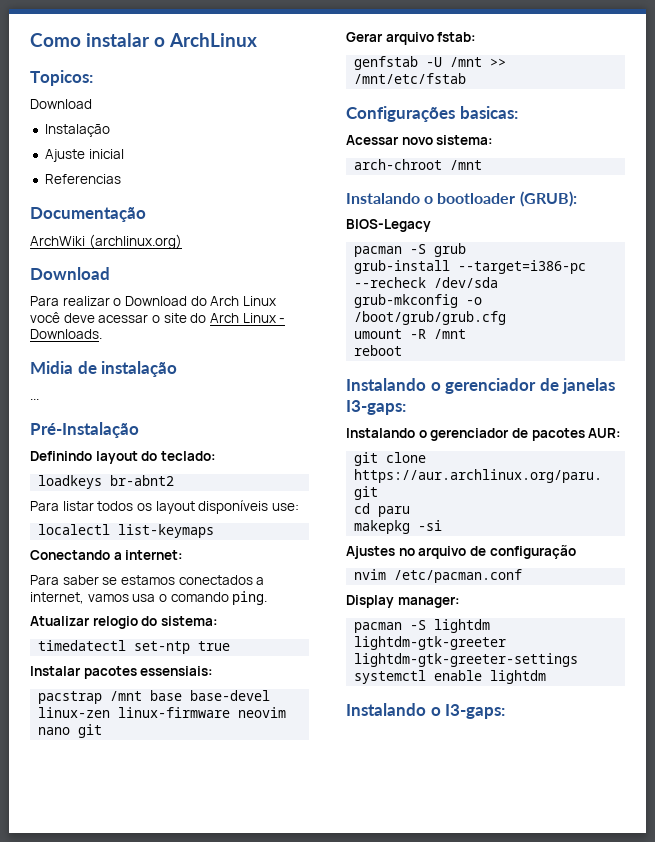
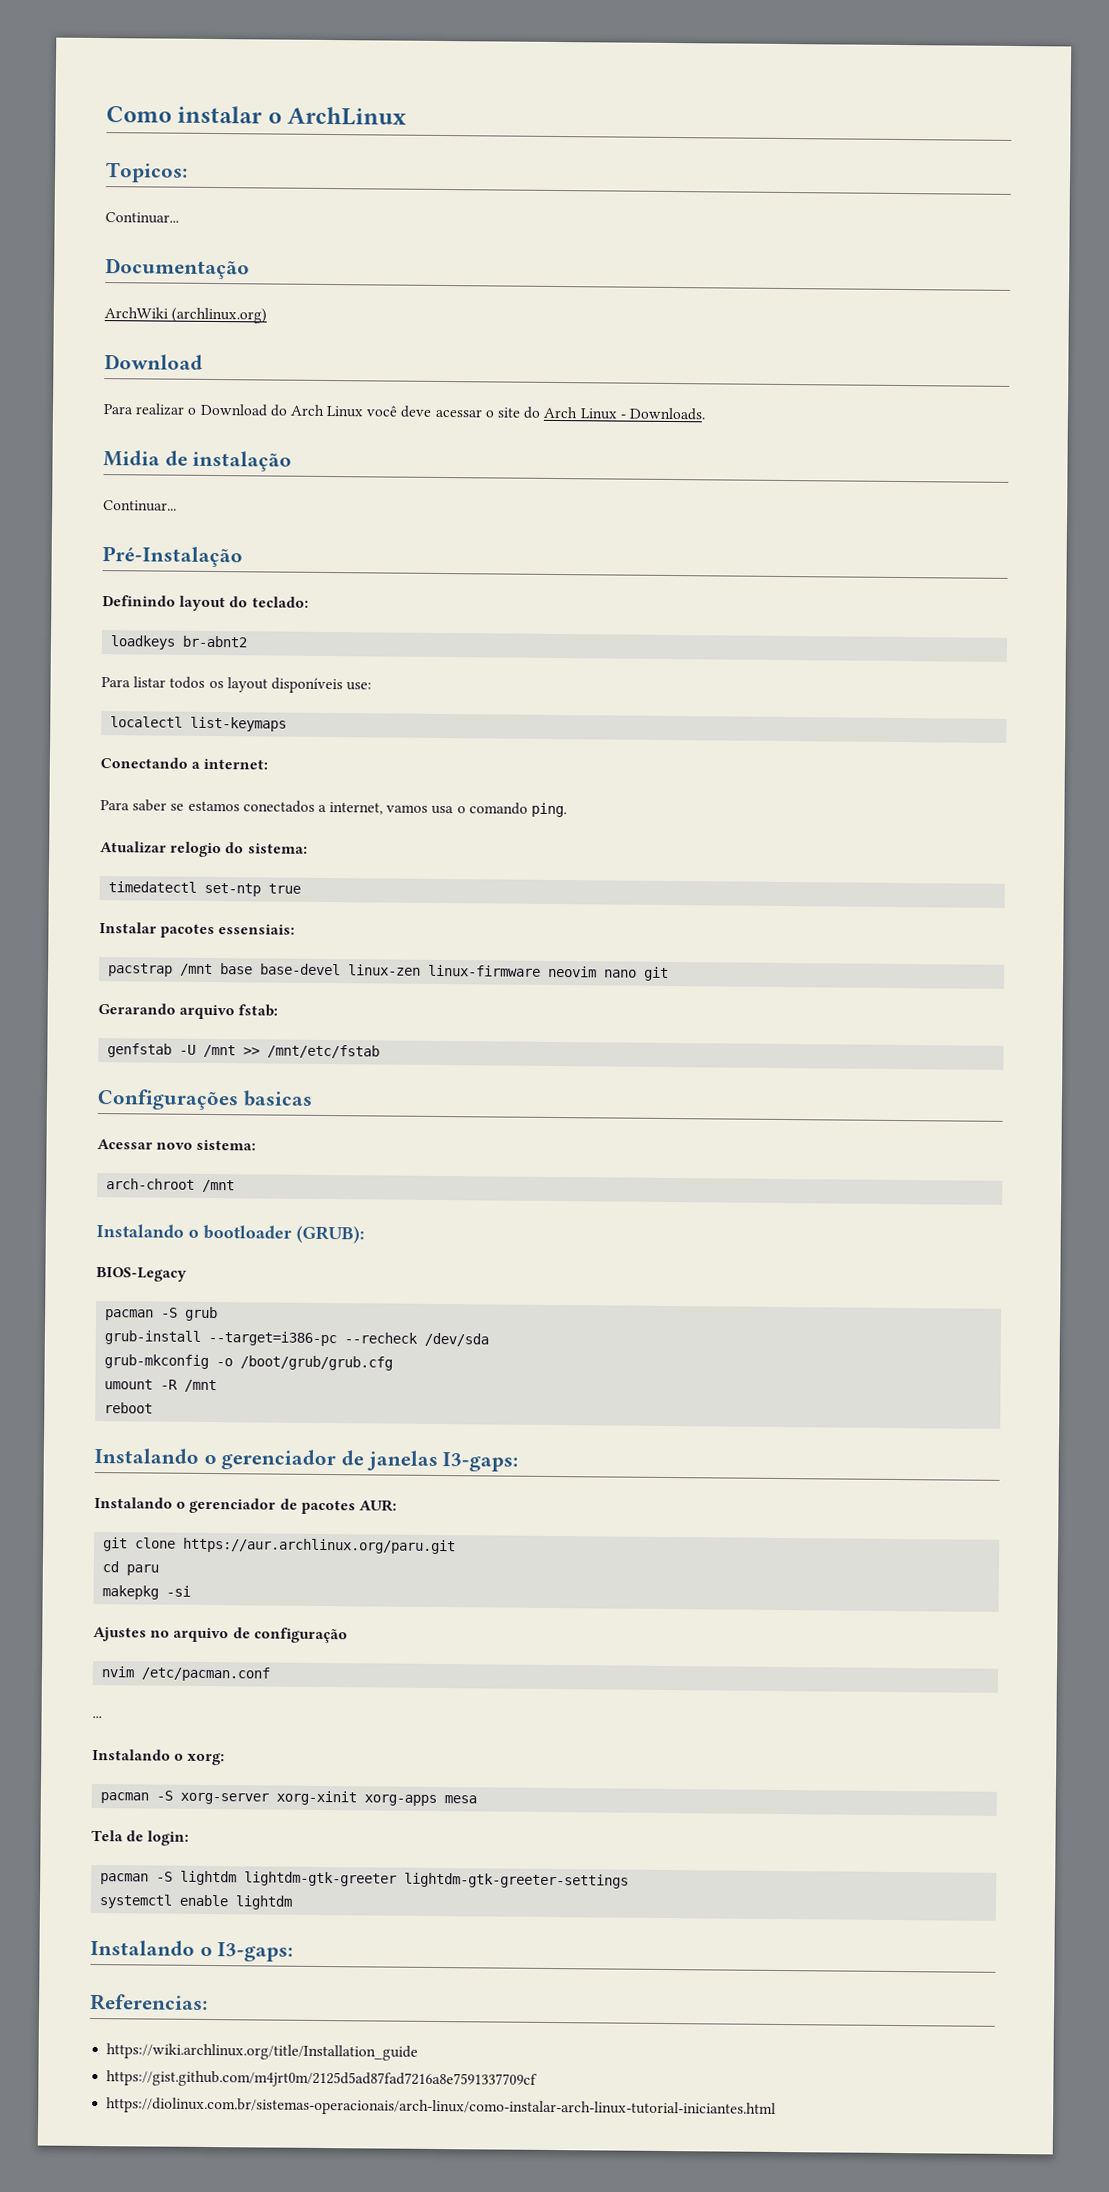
[30,99,92,109] [44,124,110,137] [44,149,124,162] [44,174,121,184] Download // Instalação // Ajuste inicial // Referencias -> [105,212,179,224] Continuar...
[30,398,39,400] ... -> [103,500,177,512] Continuar...
[346,32,383,42] Gerar -> [98,1003,176,1015] Gerarando
[459,106,518,119] basicas: -> [242,1090,313,1107] basicas
[346,595,460,608] Display manager: -> [92,1715,102,1719] [92,1748,226,1766] [100,1790,478,1807] [91,1829,190,1846] ... // Instalando o xorg: // pacman -S xorg-server xorg-xinit xorg-apps mesa // Tela de login:
(506, 711) none -> [90,1993,208,2012] [106,2043,419,2061] [106,2070,539,2089] [106,2097,777,2118] // Referencias: // https://wiki.archlinux.org/title/Installation_guide // https://gist.github.com/m4jrt0m/2125d5ad87fad7216a8e7591337709cf // https://diolinux.com.br/sistemas-operacionais/arch-linux/como-instalar-arch-linux-tutorial-iniciantes.html

